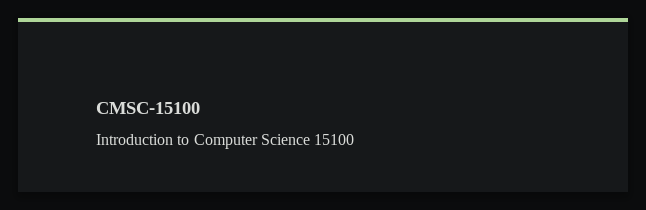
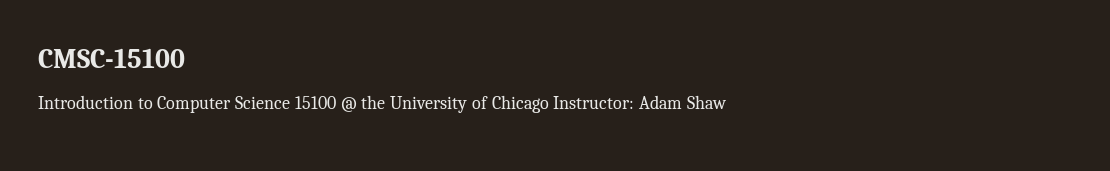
(355, 139) none -> [340,95,727,113] @ the University of Chicago Instructor: Adam Shaw

